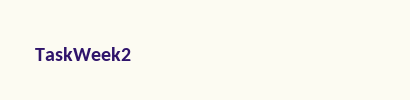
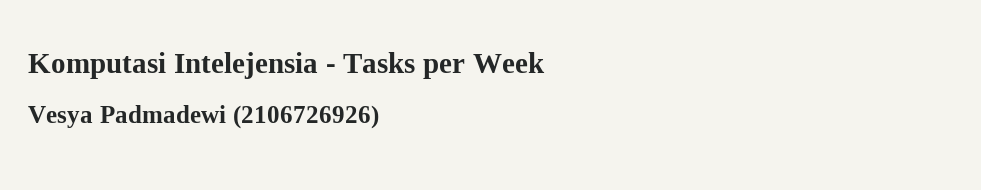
[35,47,131,61] TaskWeek2 -> [28,52,546,79] [28,105,379,129] Komputasi Intelejensia - Tasks per Week // Vesya Padmadewi (2106726926)

